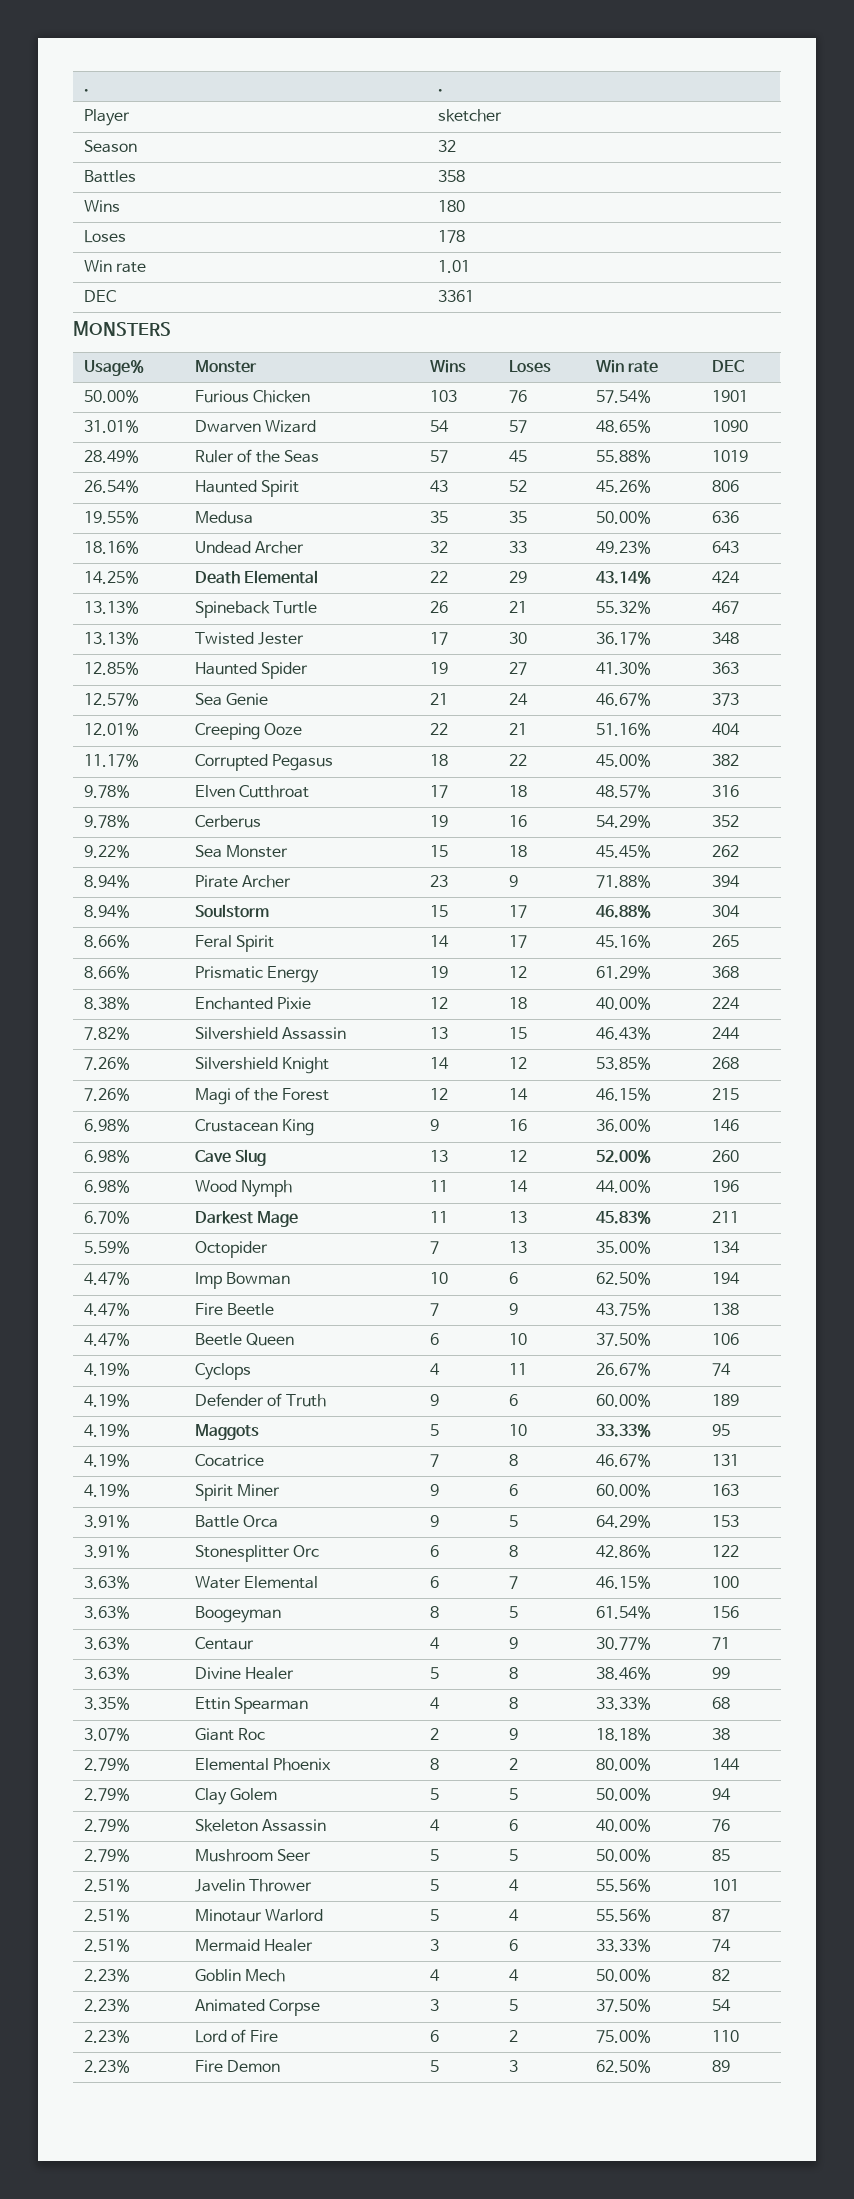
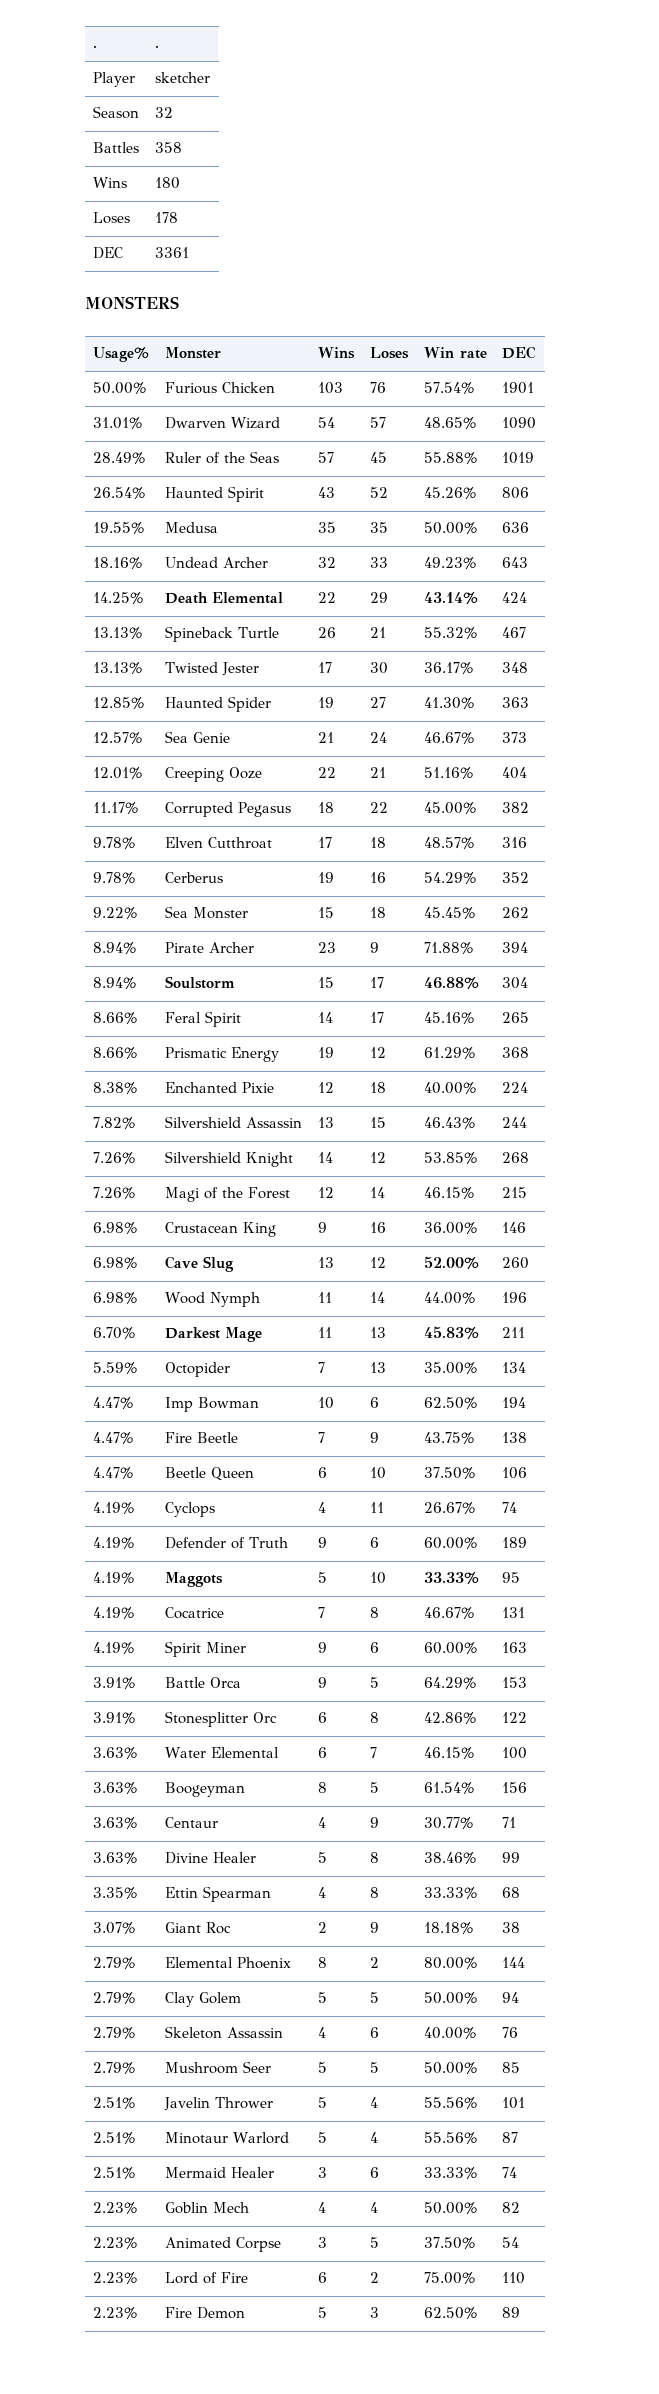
[83,260,147,273] [437,260,470,273] // Win rate | 1.01 -> (178, 217) none

